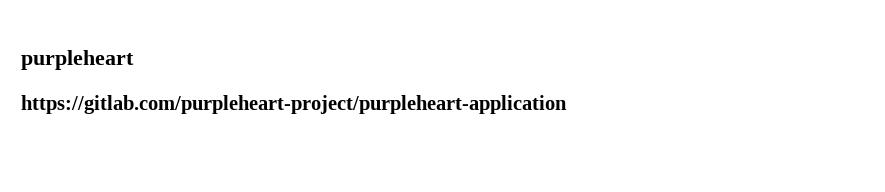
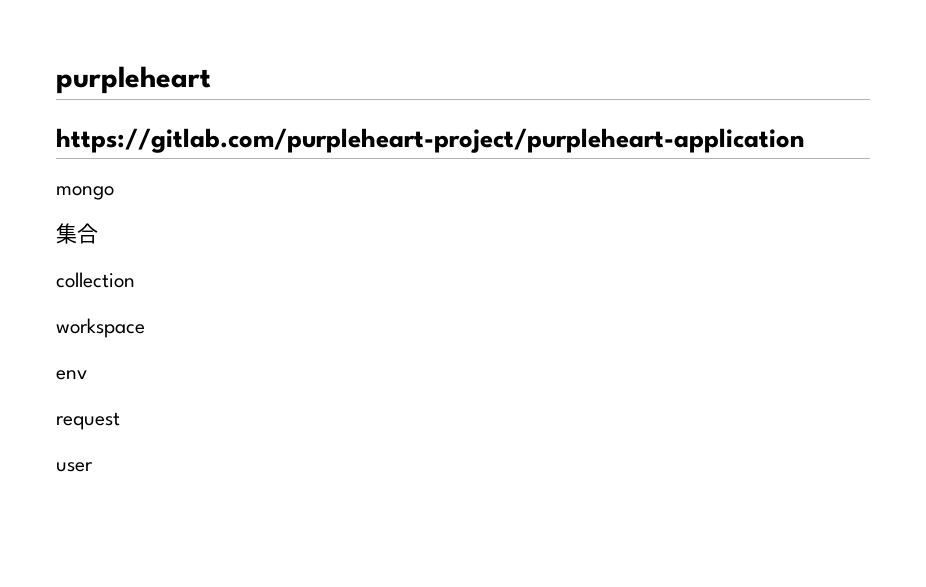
(567, 104) none -> [56,186,114,200] [56,223,98,244] [56,272,135,288] [56,318,145,338] [56,370,87,380] [56,412,120,430] [56,462,93,472] // mongo // 集合 // collection // workspace // env // request // user

